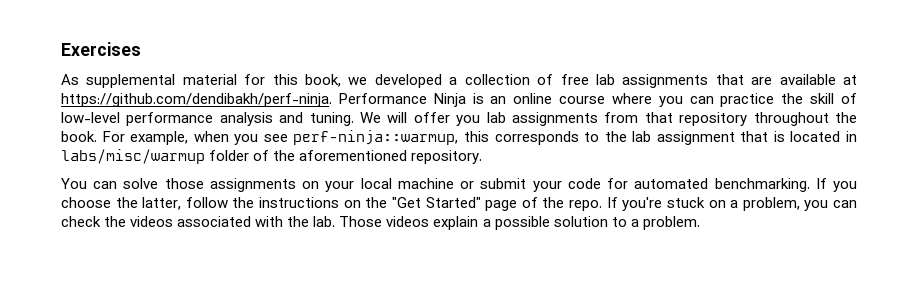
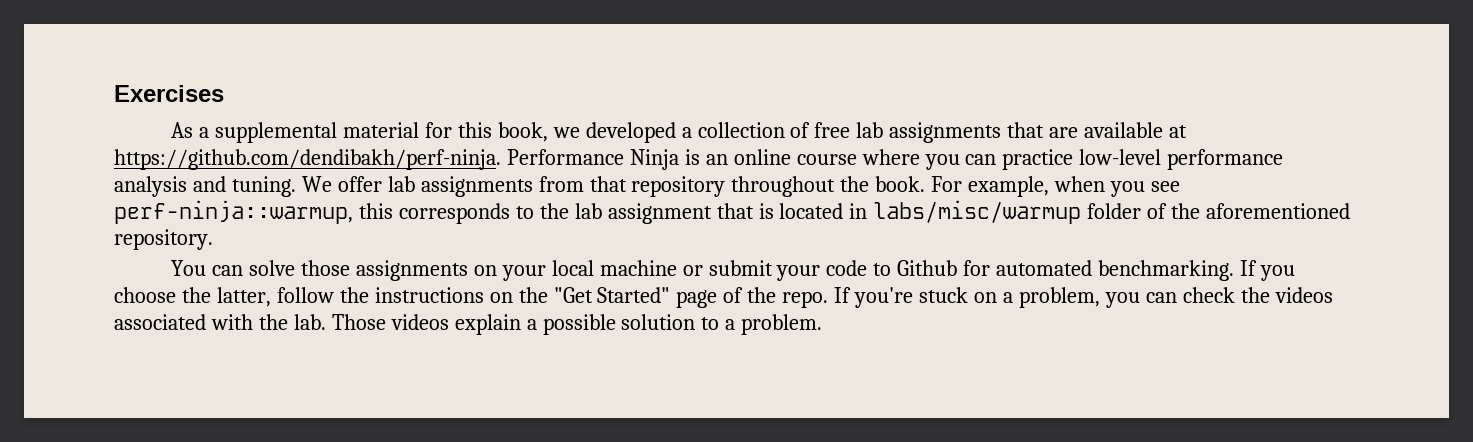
(79, 79) none -> [199,127,210,138] a
[781,93,857,104] the skill of -> (1074, 159) none
[387,112,481,126] will offer you -> [337,176,382,192] offer
(601, 183) none -> [873,260,958,276] to Github

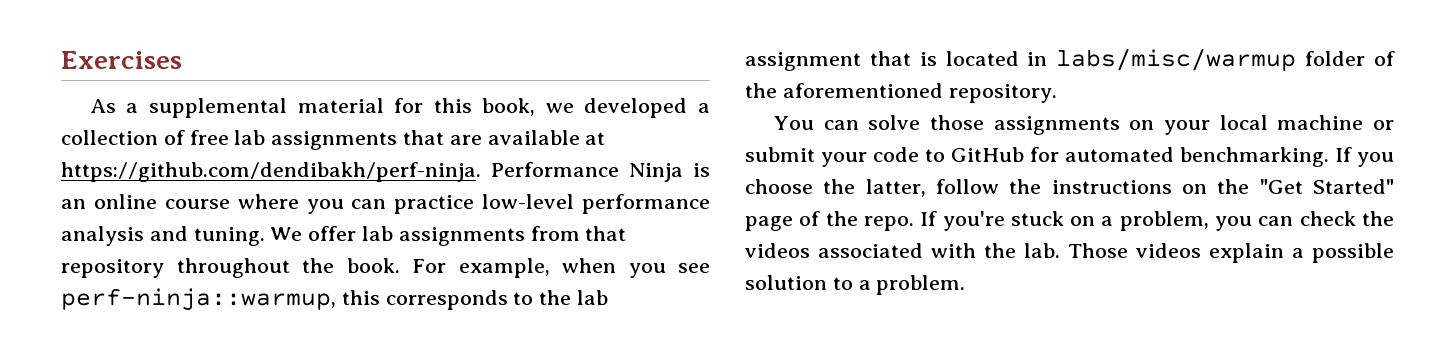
[897,260,958,276] Github -> [951,147,1024,162] GitHub

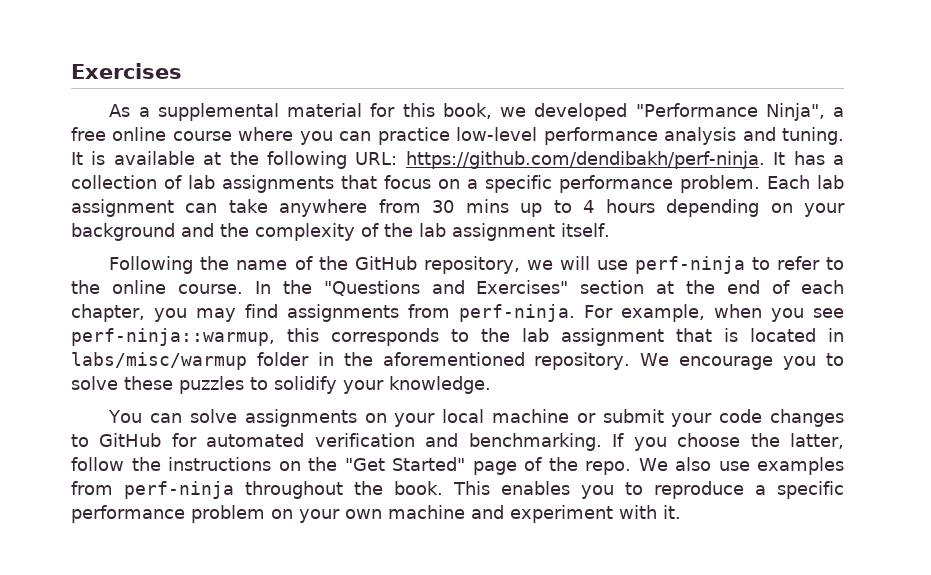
[698,103,710,113] [61,130,606,150] [61,162,711,182] [61,199,86,209] a collection of free lab assignments that are available at https://github.com/dendibakh/perf-ninja. Performance Ninja is an -> [635,103,844,121] [71,127,106,141] "Performance Ninja", a free
[270,226,627,246] [61,258,400,278] We offer lab assignments from that repository throughout the book. -> [71,151,844,169] [71,175,844,193] [71,199,845,217] [71,223,610,241] [109,256,845,274] [71,280,844,296] [71,304,575,322] It is available at the following URL: https://github.com/dendibakh/perf-ninja. It has a collection of lab assignments that focus on a specific performance problem. Each lab assignment can take anywhere from 30 mins up to 4 hours depending on your background and the complexity of the lab assignment itself. // Following the name of the GitHub repository, we will use perf-ninja to refer to the online course. In the "Questions and Exercises" section at the end of each chapter, you may find assignments from perf-ninja.
[1374,51,1395,66] of -> [317,352,334,366] in
(1057, 93) none -> [640,353,844,370] [71,376,491,394] We encourage you to solve these puzzles to solidify your knowledge.
[929,115,984,130] those -> (237, 416) none
(919, 154) none -> [769,409,844,427] changes
(1174, 154) none -> [314,433,459,447] verification and
[920,211,1394,231] [745,243,1394,263] [745,275,966,295] If you're stuck on a problem, you can check the videos associated with the lab. Those videos explain a possible solution to a problem. -> [638,457,844,475] [71,481,844,499] [71,505,681,523] We also use examples from perf-ninja throughout the book. This enables you to reproduce a specific performance problem on your own machine and experiment with it.

